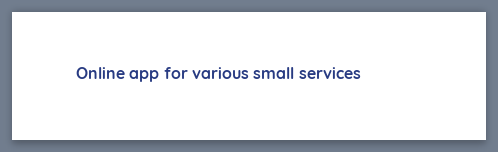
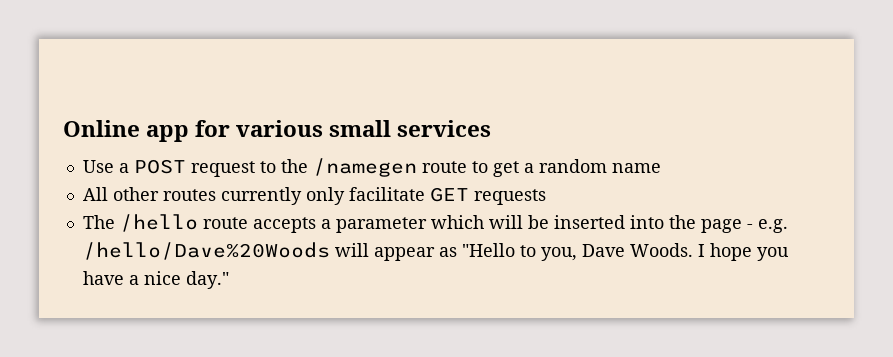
(361, 73) none -> [82,158,661,177] [82,187,546,205] [82,214,788,233] [82,242,789,261] [82,271,229,289] // Use a POST request to the /namegen route to get a random name // All other routes currently only facilitate GET requests // The /hello route accepts a parameter which will be inserted into the page - e.g. /hello/Dave%20Woods will appear as "Hello to you, Dave Woods. I hope you have a nice day."

